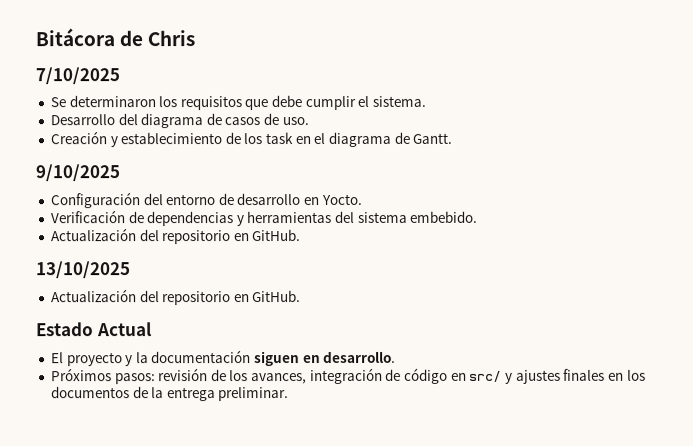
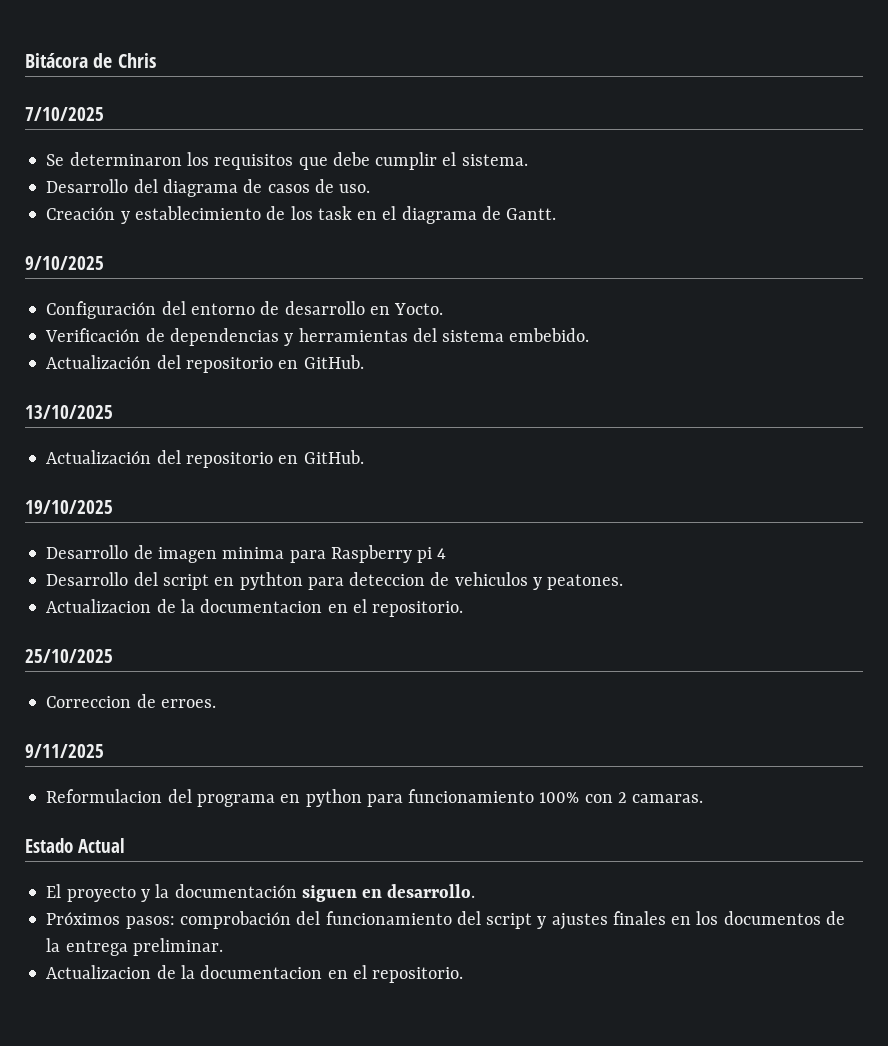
(302, 296) none -> [25,500,113,514] [46,545,447,563] [46,572,624,590] [46,599,464,617] [25,649,113,663] [46,694,216,708] [25,744,104,758] [46,789,704,807] // 19/10/2025 // Desarrollo de imagen minima para Raspberry pi 4 // Desarrollo del script en pythton para deteccion de vehiculos y peatones. // Actualizacion de la documentacion en el repositorio. // 25/10/2025 // Correccion de erroes. // 9/11/2025 // Reformulacion del programa en python para funcionamiento 100% con 2 camaras.
[158,367,503,385] revisión de los avances, integración de código en src/ -> [179,911,533,929] comprobación del funcionamiento del script
(290, 394) none -> [46,965,464,983] // Actualizacion de la documentacion en el repositorio.

